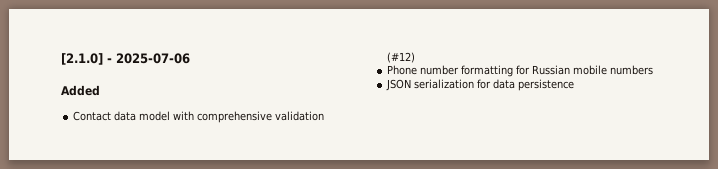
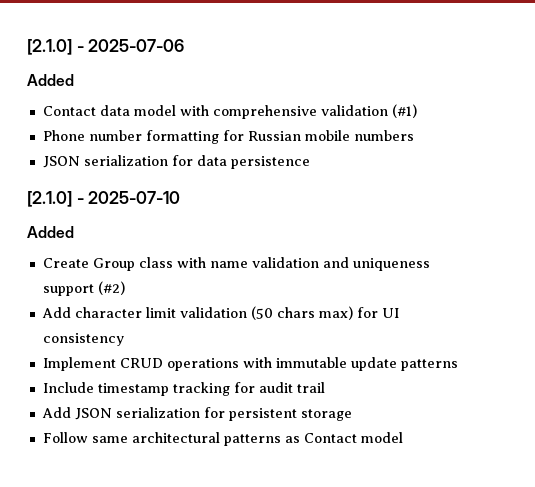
[387,52,416,63] (#12) -> [391,104,417,118] (#1)
(575, 85) none -> [27,191,181,207] [27,226,74,238] [42,257,430,271] [42,281,125,296] [41,306,399,320] [42,333,124,346] [42,357,458,371] [42,382,325,396] [41,407,352,421] [42,432,403,446] // [2.1.0] - 2025-07-10 // Added // Create Group class with name validation and uniqueness support (#2) // Add character limit validation (50 chars max) for UI consistency // Implement CRUD operations with immutable update patterns // Include timestamp tracking for audit trail // Add JSON serialization for persistent storage // Follow same architectural patterns as Contact model

